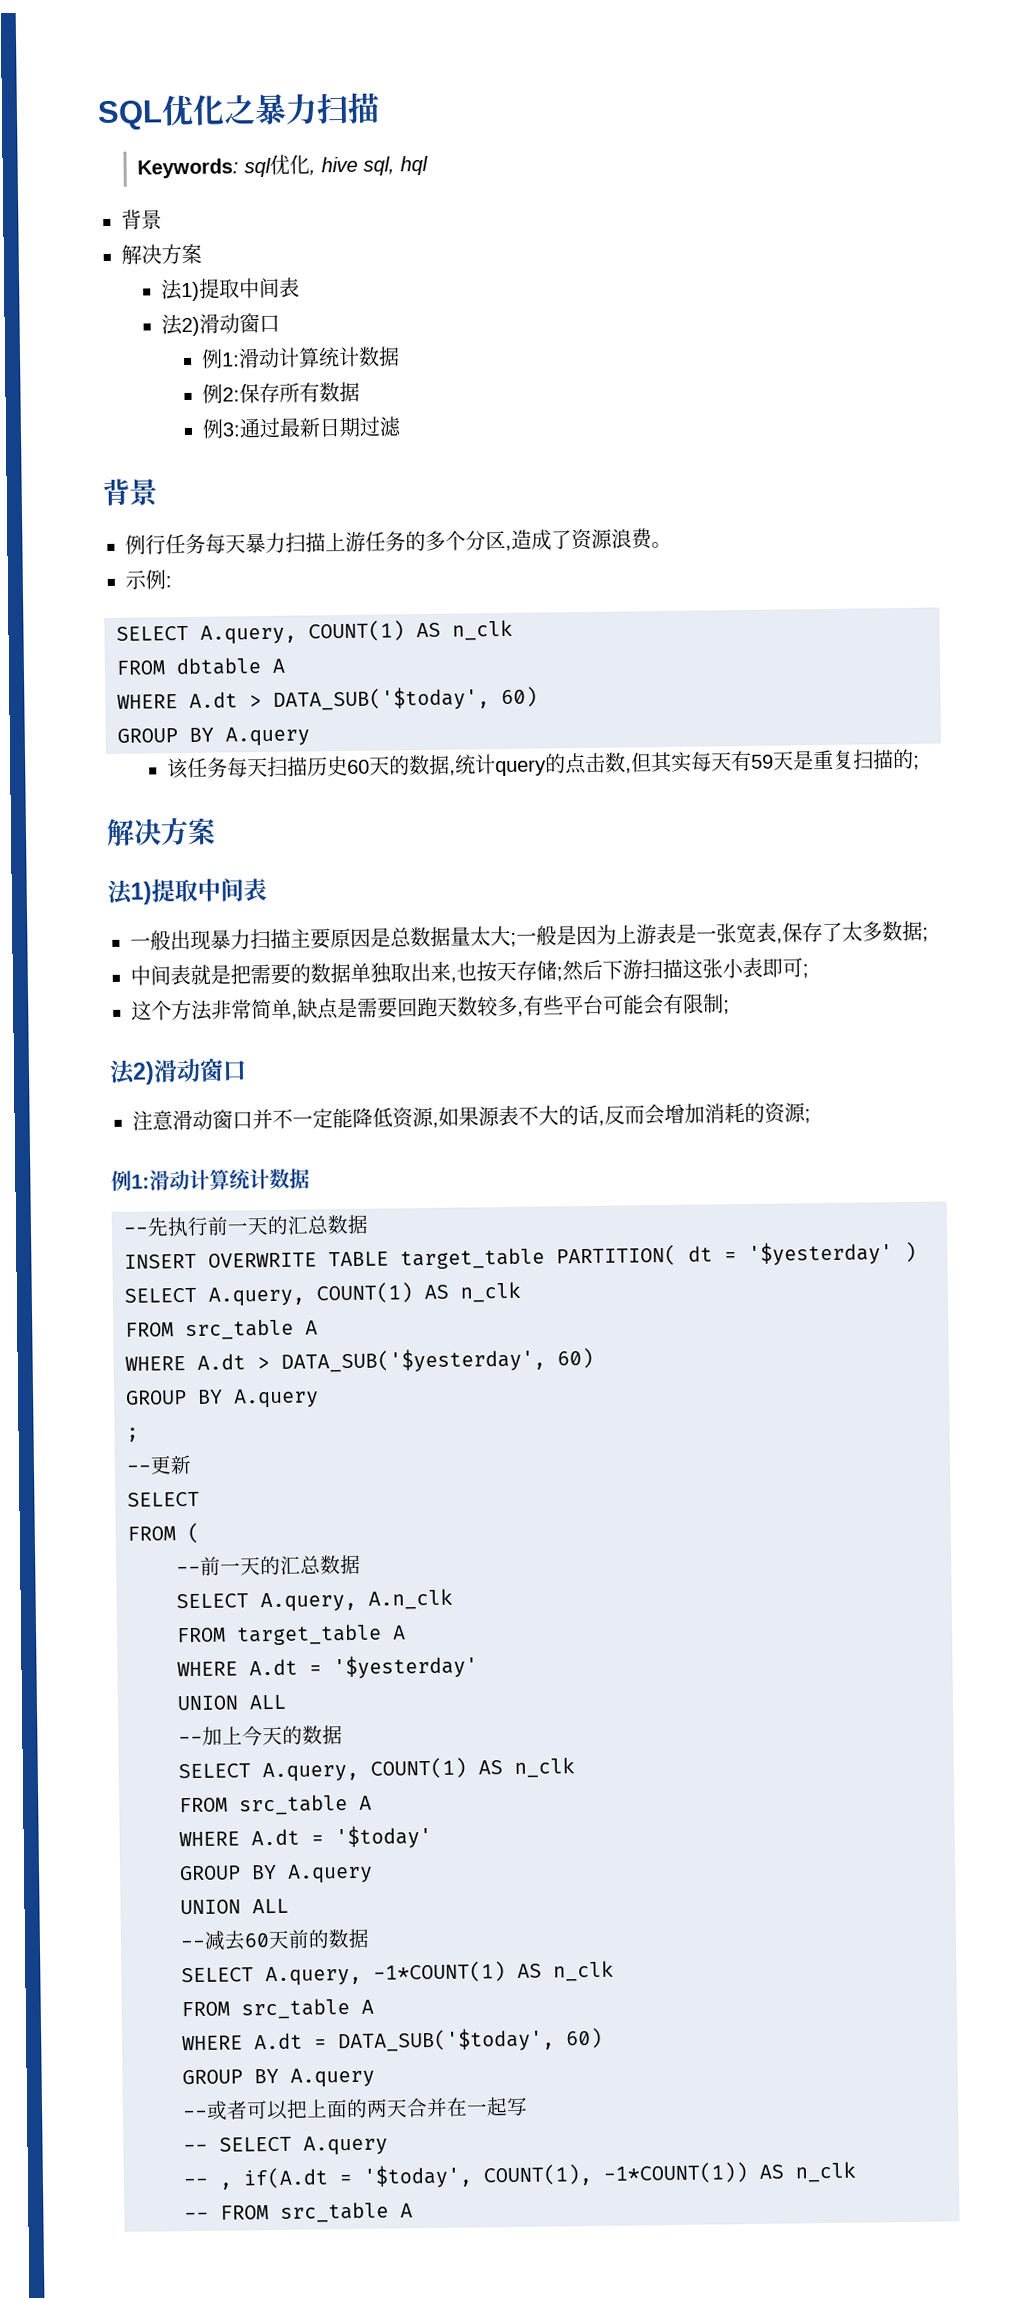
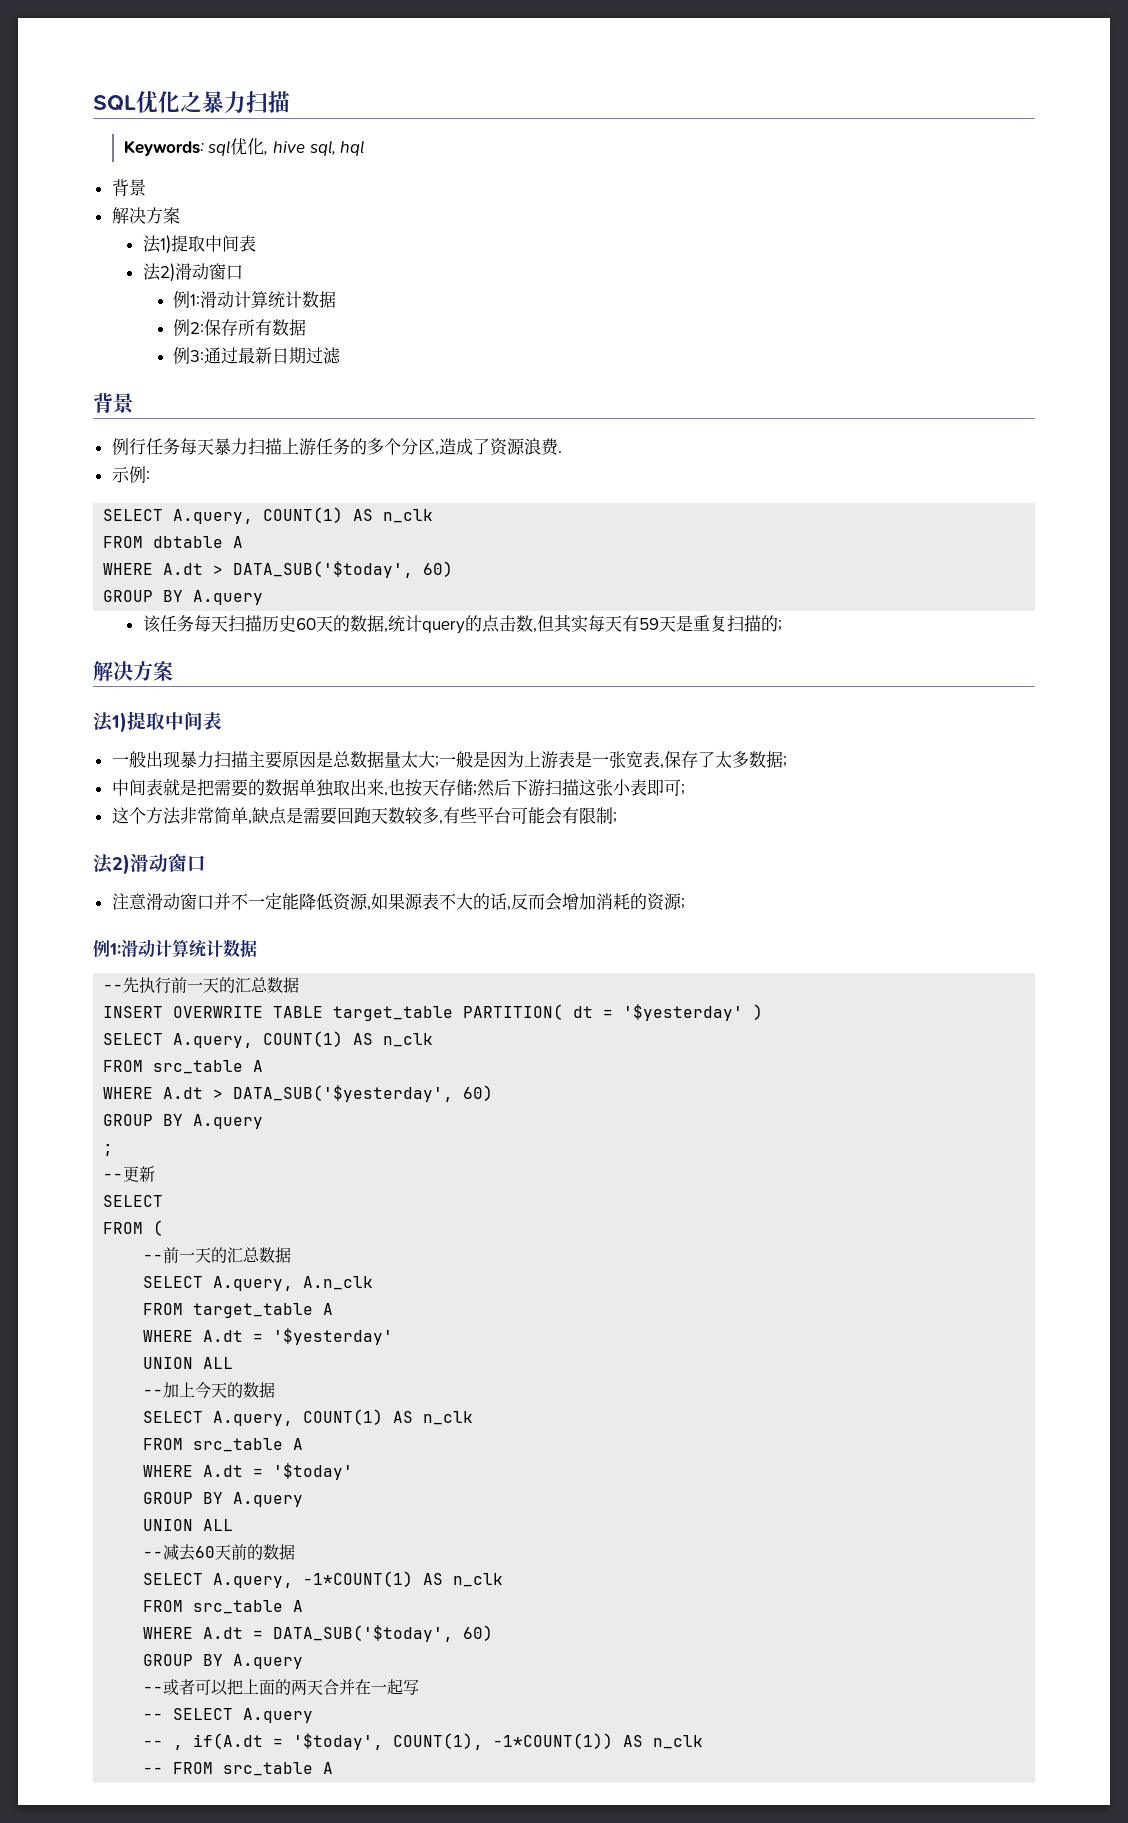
[651,541,672,549] 。 -> [557,451,562,453] .

